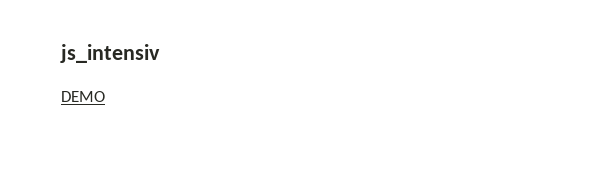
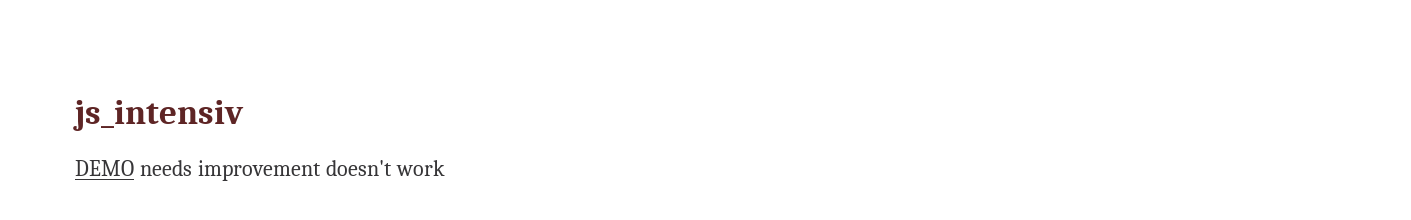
(105, 96) none -> [139,160,445,181] needs improvement doesn't work

